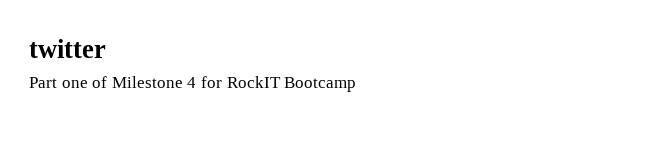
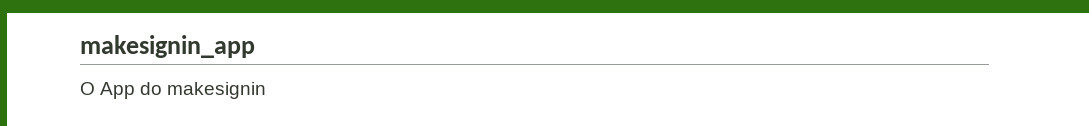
[29,39,106,58] [29,76,357,92] twitter // Part one of Milestone 4 for RockIT Bootcamp -> [80,35,255,58] [80,82,267,99] makesignin_app // O App do makesignin

